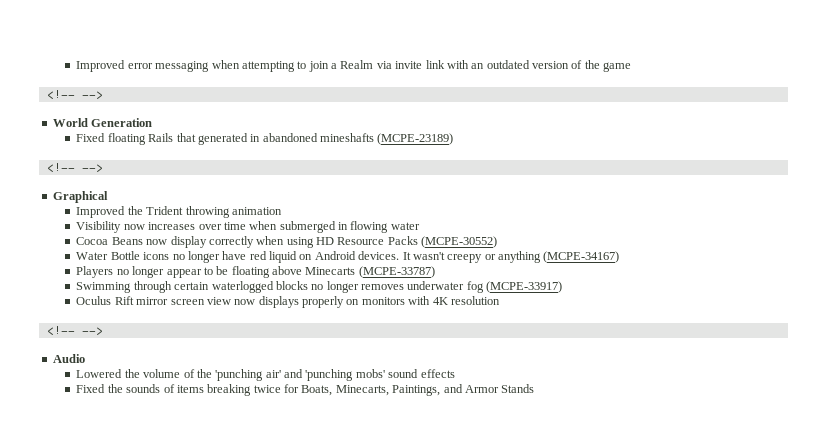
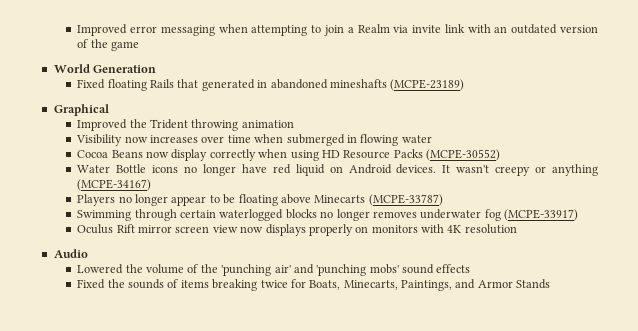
[46,90,103,99] // <!-- --> -> (140, 46) none
[46,163,103,172] // <!-- --> -> (465, 85) none
[46,326,103,335] // <!-- --> -> (517, 229) none

